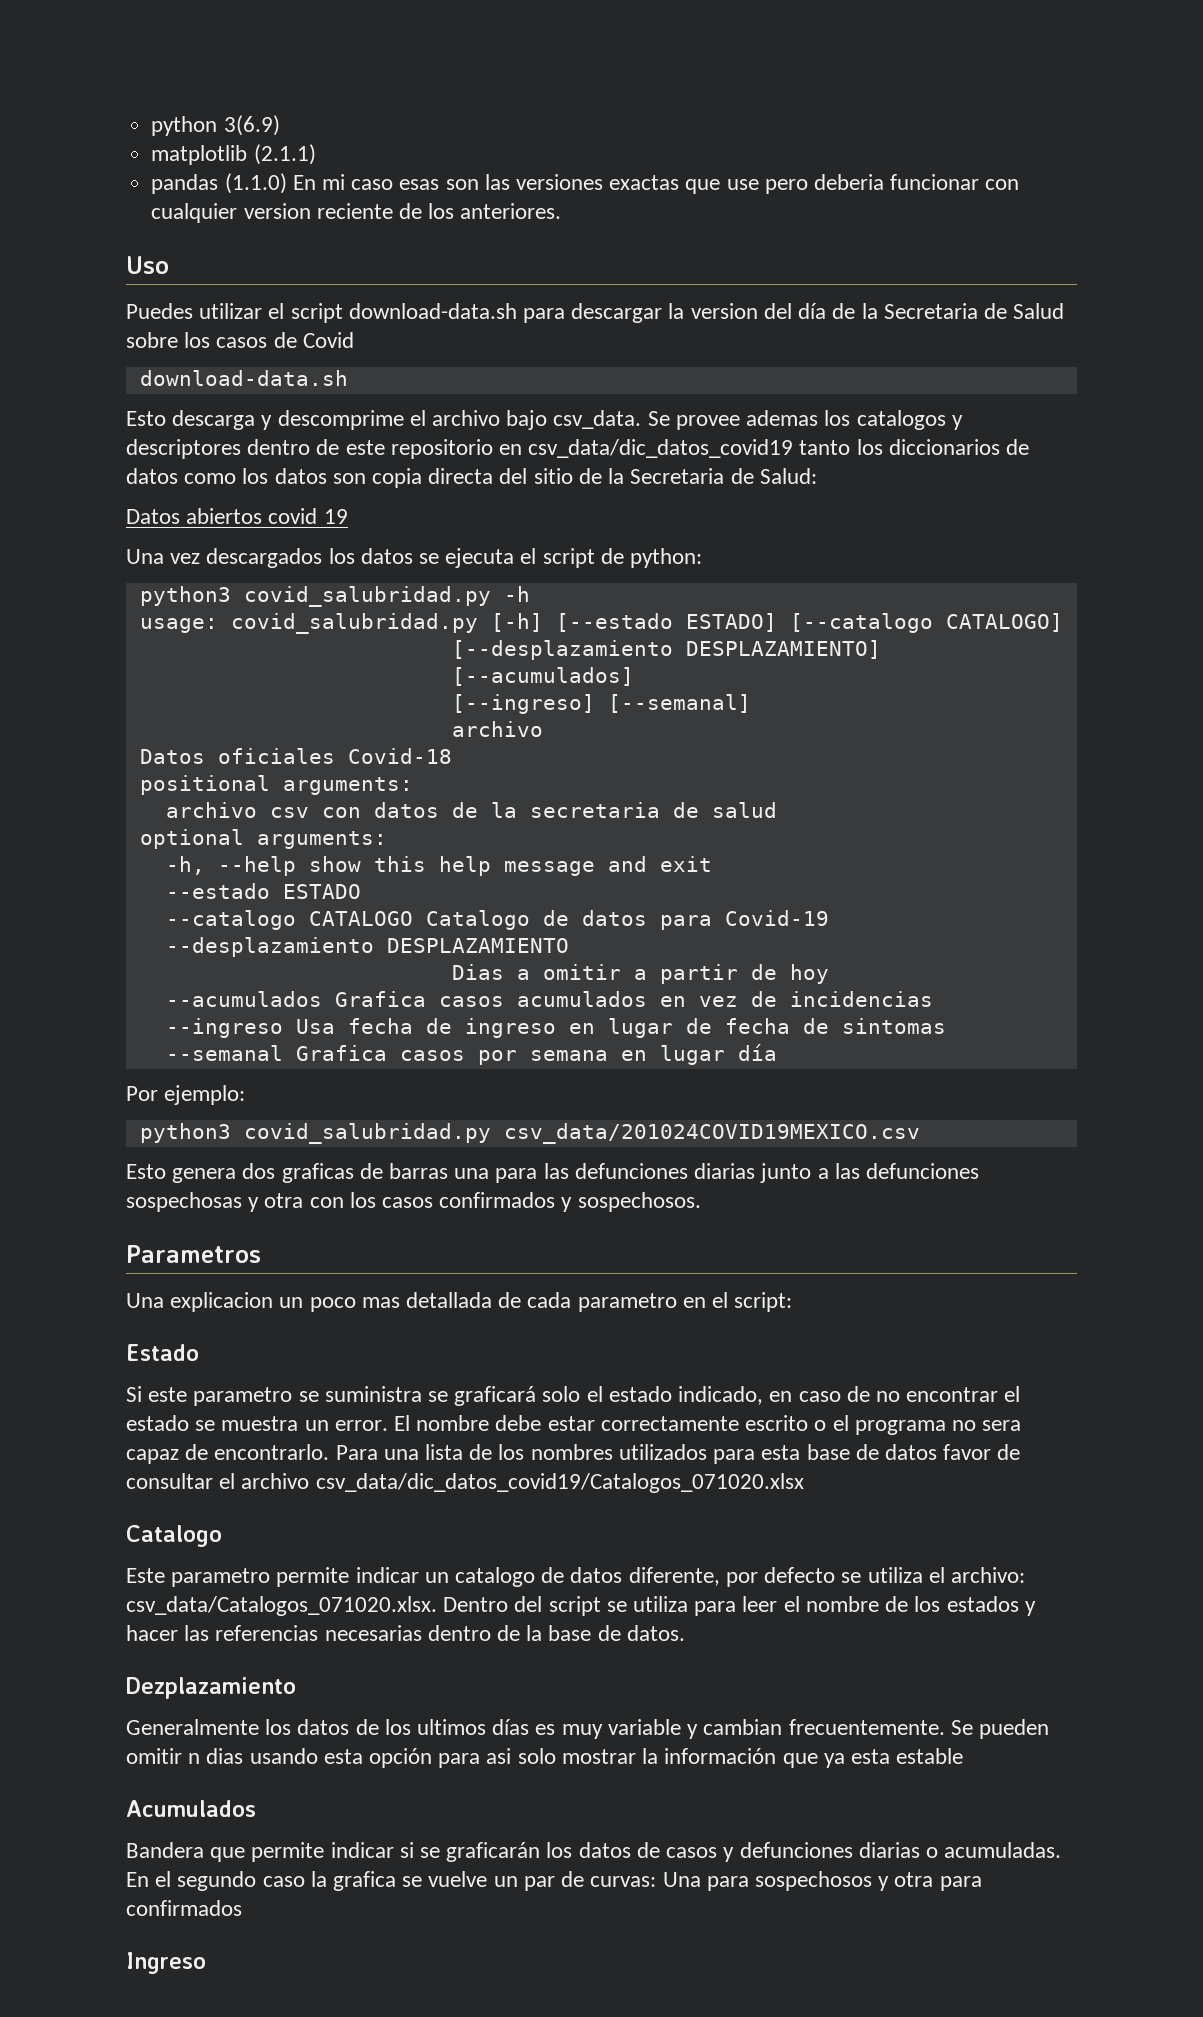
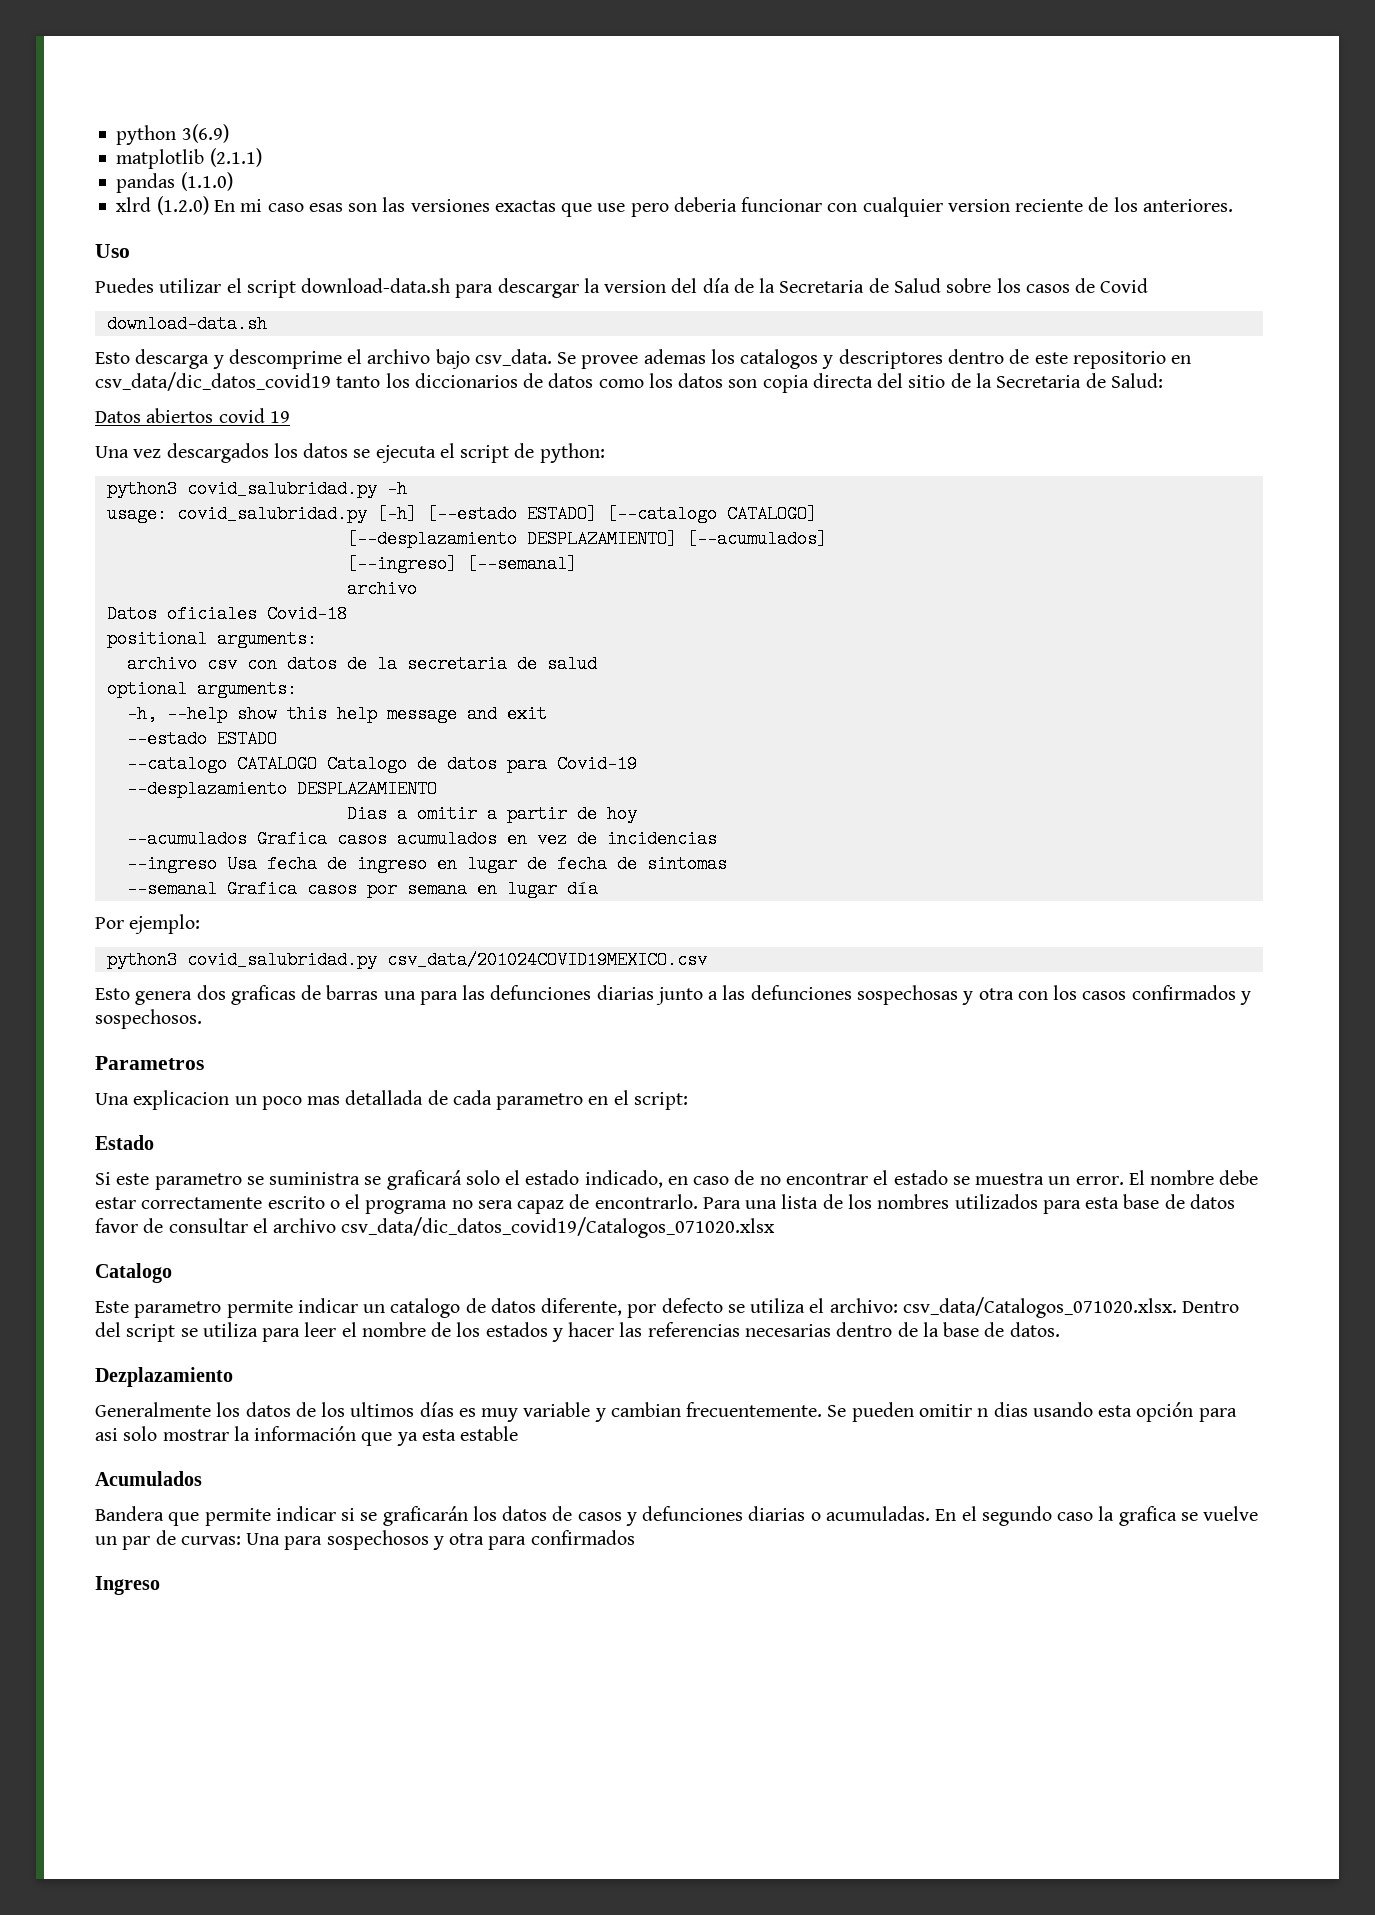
(287, 183) none -> [116,196,209,215] // xlrd (1.2.0)

